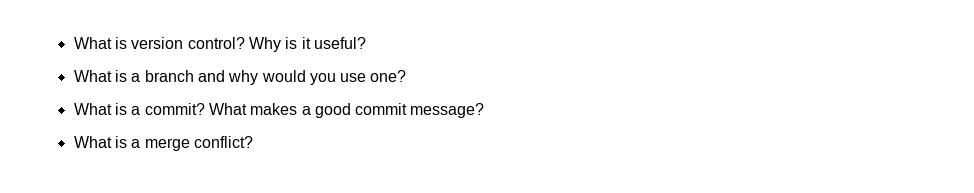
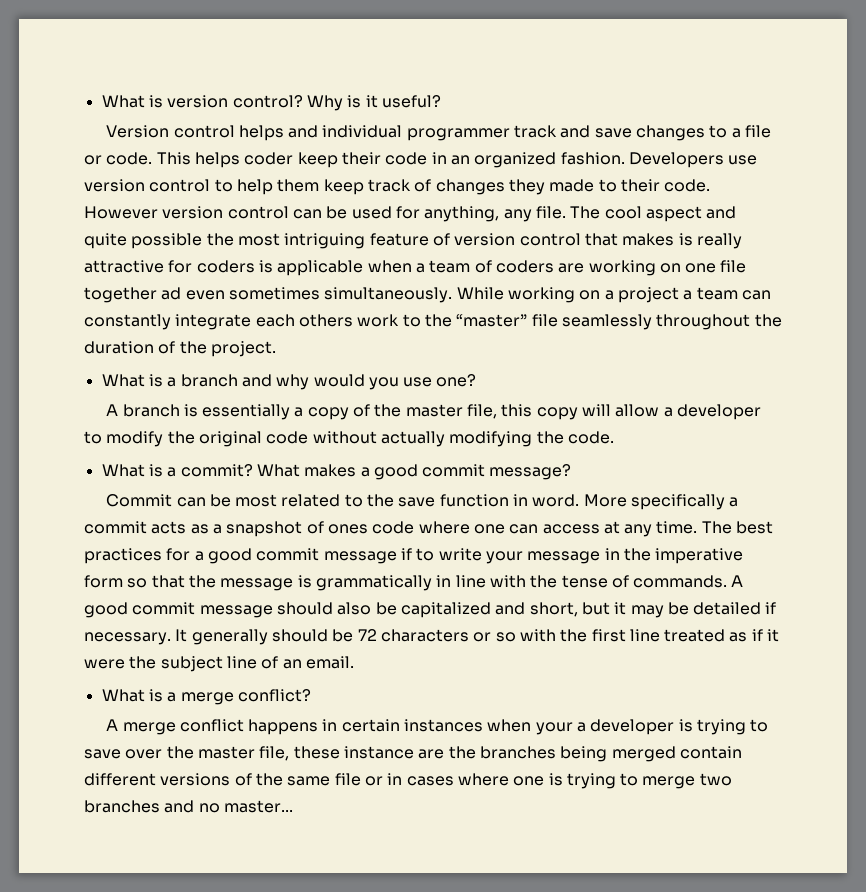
(366, 43) none -> [106,125,772,141] [84,152,758,168] [84,179,711,195] [84,206,737,222] [84,233,742,249] [84,260,747,276] [84,287,771,303] [84,314,782,330] [84,341,276,357] // Version control helps and individual programmer track and save changes to a file or code. This helps coder keep their code in an organized fashion. Developers use version control to help them keep track of changes they made to their code. However version control can be used for anything, any file. The cool aspect and quite possible the most intriguing feature of version control that makes is really attractive for coders is applicable when a team of coders are working on one file together ad even sometimes simultaneously. While working on a project a team can constantly integrate each others work to the “master” file seamlessly throughout the duration of the project.
(407, 76) none -> [106,404,761,420] [84,431,614,447] // A branch is essentially a copy of the master file, this copy will allow a developer to modify the original code without actually modifying the code.
(485, 110) none -> [106,494,739,510] [84,521,774,537] [84,548,744,564] [84,575,744,591] [84,602,777,618] [84,629,780,645] [84,656,354,672] // Commit can be most related to the save function in word. More specifically a commit acts as a snapshot of ones code where one can access at any time. The best practices for a good commit message if to write your message in the imperative form so that the message is grammatically in line with the tense of commands. A good commit message should also be capitalized and short, but it may be detailed if necessary. It generally should be 72 characters or so with the first line treated as if it were the subject line of an email.
(253, 142) none -> [106,719,769,735] [84,746,742,762] [84,773,732,789] [84,800,293,813] // A merge conflict happens in certain instances when your a developer is trying to save over the master file, these instance are the branches being merged contain different versions of the same file or in cases where one is trying to merge two branches and no master...

